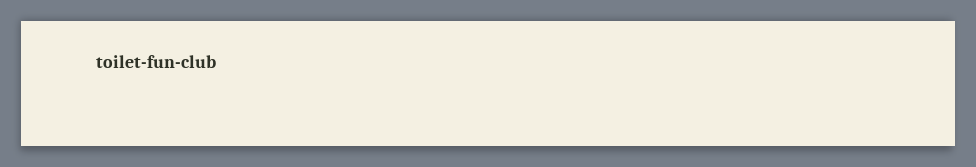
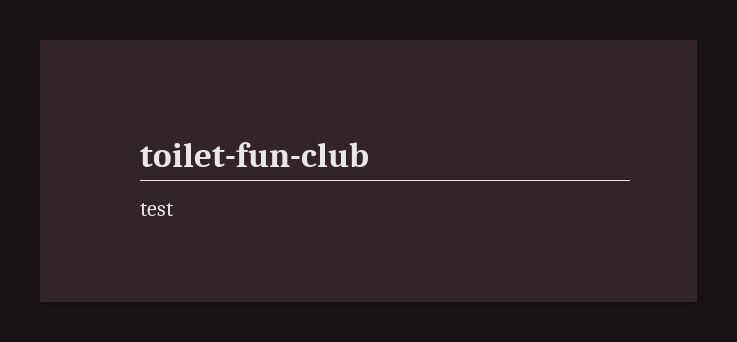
(216, 61) none -> [140,203,174,216] // test

